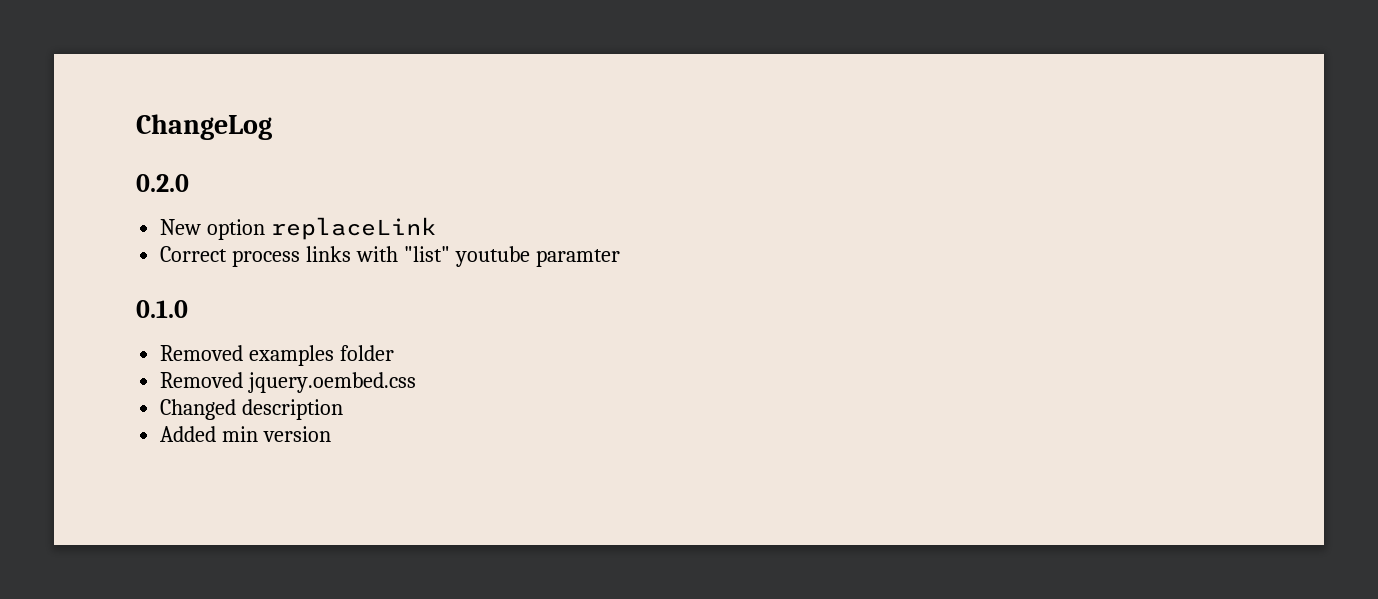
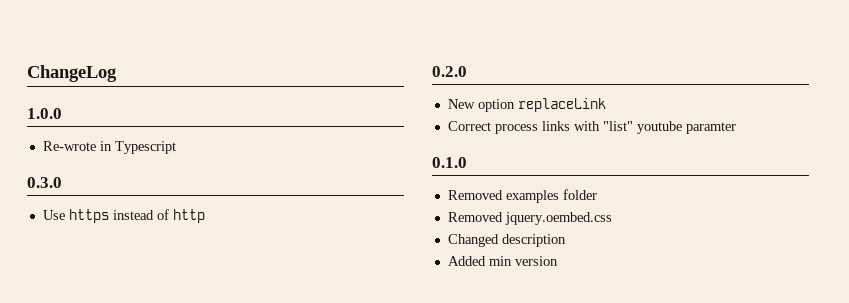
(272, 127) none -> [27,108,62,119] [42,141,176,154] [27,177,62,188] [42,209,205,223] // 1.0.0 // Re-wrote in Typescript // 0.3.0 // Use https instead of http

